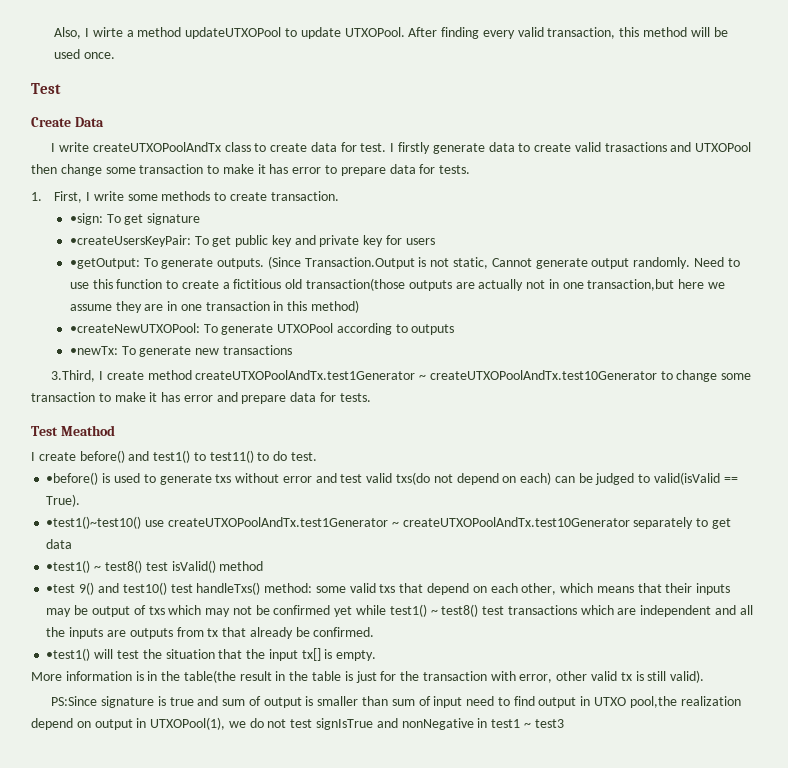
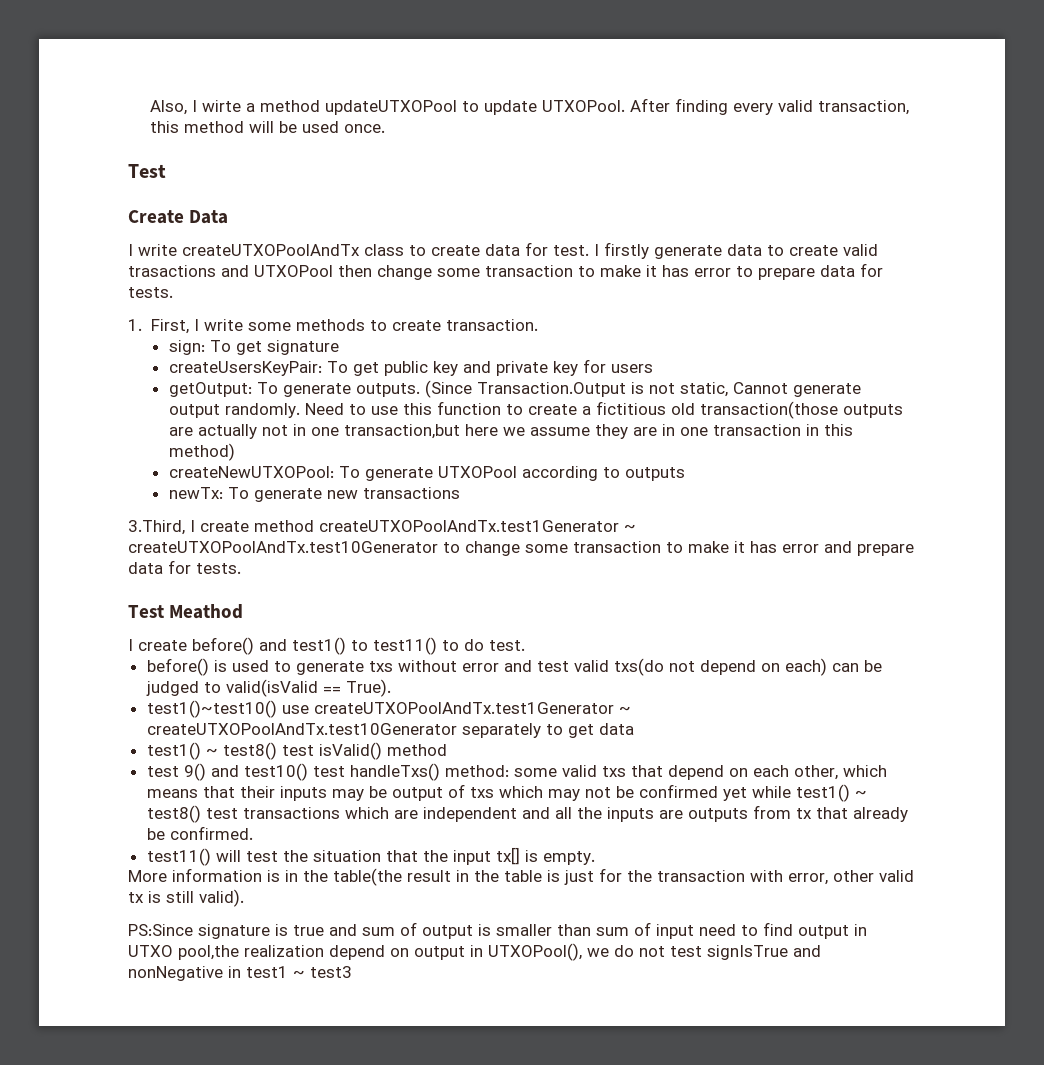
[69,213,103,225] •sign: -> [168,340,205,355] sign:
[69,235,191,247] •createUsersKeyPair: -> [168,361,322,376] createUsersKeyPair:
[69,258,140,269] •getOutput: -> [168,382,252,397] getOutput:
[69,323,200,333] •createNewUTXOPool: -> [168,466,334,478] createNewUTXOPool:
[69,346,118,355] •newTx: -> [168,487,223,499] newTx:
[46,472,99,485] •before() -> [146,658,209,676] before()
[46,516,142,529] •test1()~test10() -> [146,700,277,718] test1()~test10()
[46,560,91,573] •test1() -> [146,742,201,760] test1()
[46,584,76,593] •test -> [146,766,179,777] test
[46,648,91,661] •test1() -> [146,848,211,866] test11()
[150,717,226,730] UTXOPool(1), -> [488,943,582,961] UTXOPool(),

